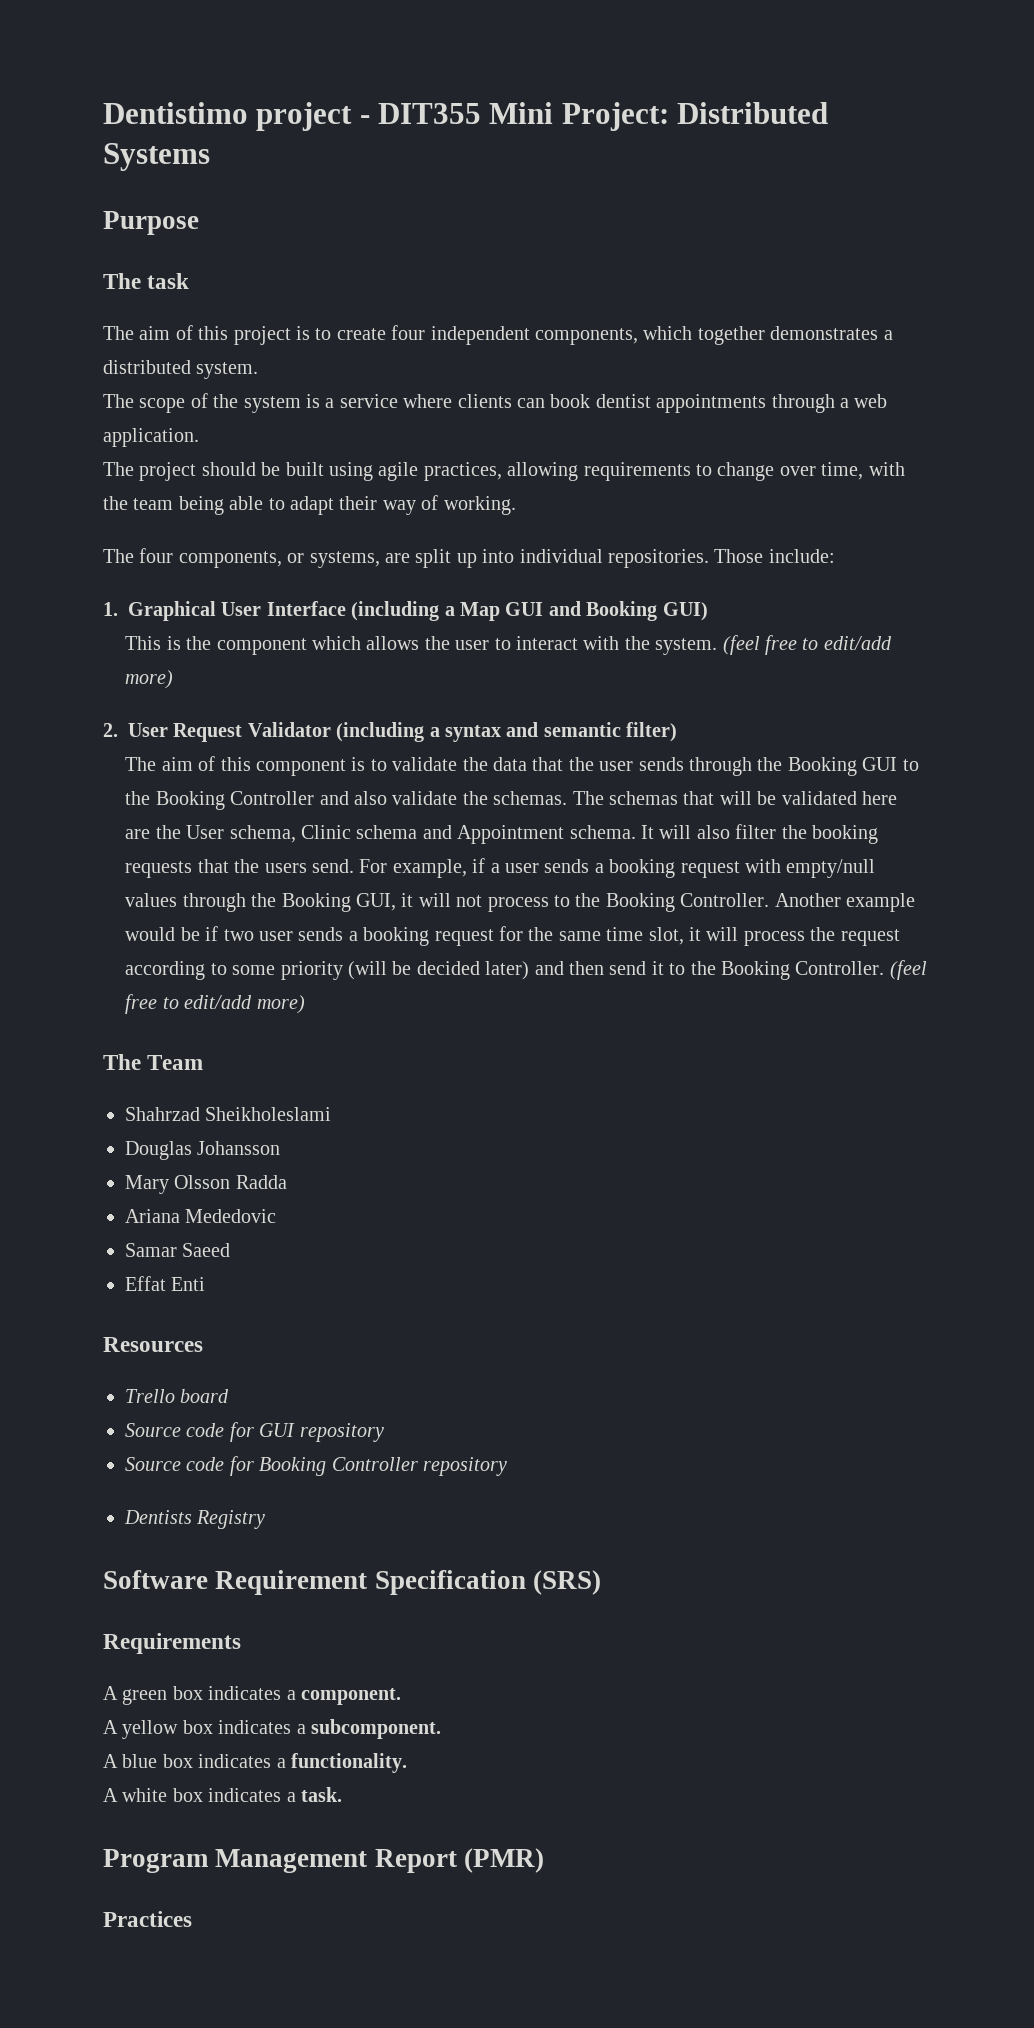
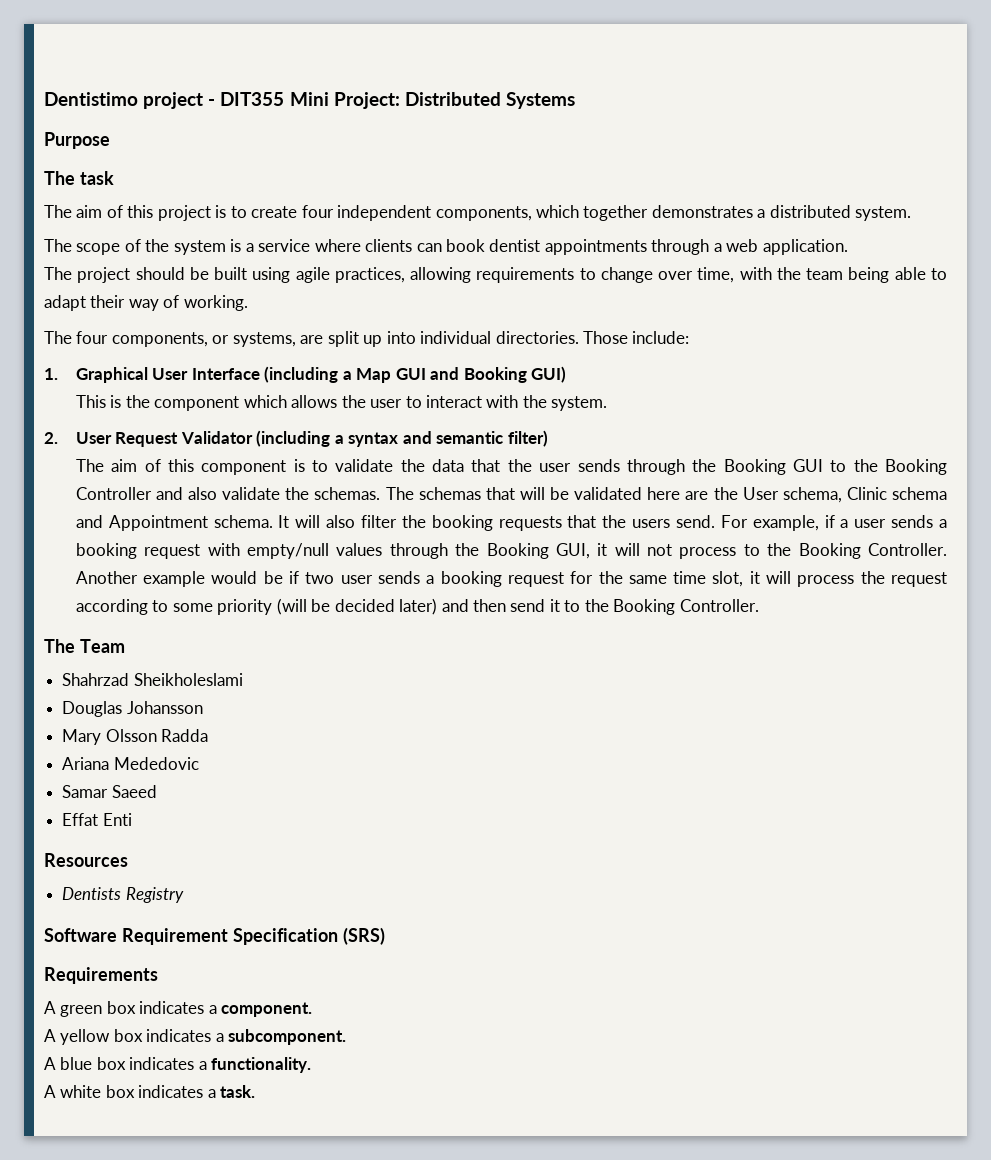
[607,549,709,568] repositories. -> [495,331,579,344] directories.
[722,635,892,655] [125,670,174,689] (feel free to edit/add more) -> (608, 403) none
[889,960,927,980] [125,994,305,1014] (feel free to edit/add more) -> (759, 605) none
[125,1389,230,1403] [125,1422,384,1442] [125,1456,507,1476] // Trello board // Source code for GUI repository // Source code for Booking Controller repository -> (128, 860) none
[103,1848,544,1873] [103,1911,192,1927] // Program Management Report (PMR) // Practices -> (256, 1091) none

